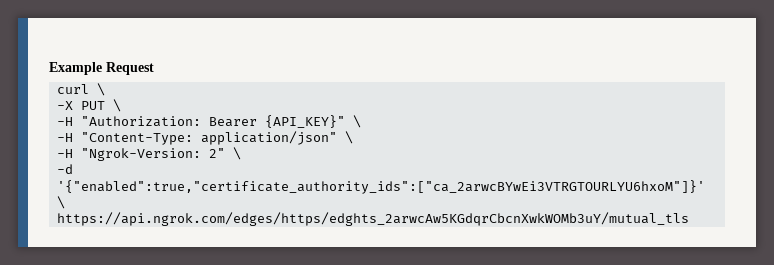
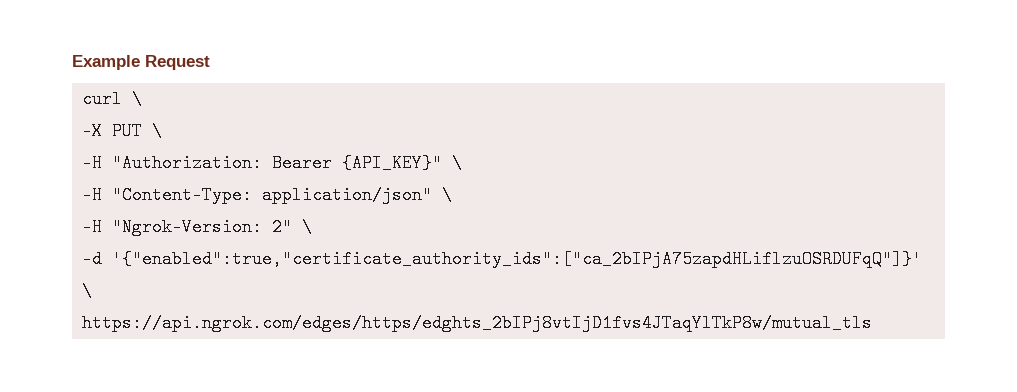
[57,180,706,194] [57,196,66,209] [57,212,690,226] '{"enabled":true,"certificate_authority_ids":["ca_2arwcBYwEi3VTRGTOURLYU6hxoM"]}' \ // https://api.ngrok.com/edges/https/edghts_2arwcAw5KGdqrCbcnXwkWOMb3uY/mutual_tls -> [112,250,923,268] [82,282,93,300] [82,314,873,332] '{"enabled":true,"certificate_authority_ids":["ca_2bIPjA75zapdHLiflzuOSRDUFqQ"]}' \ // https://api.ngrok.com/edges/https/edghts_2bIPj8vtIjD1fvs4JTaqYlTkP8w/mutual_tls

